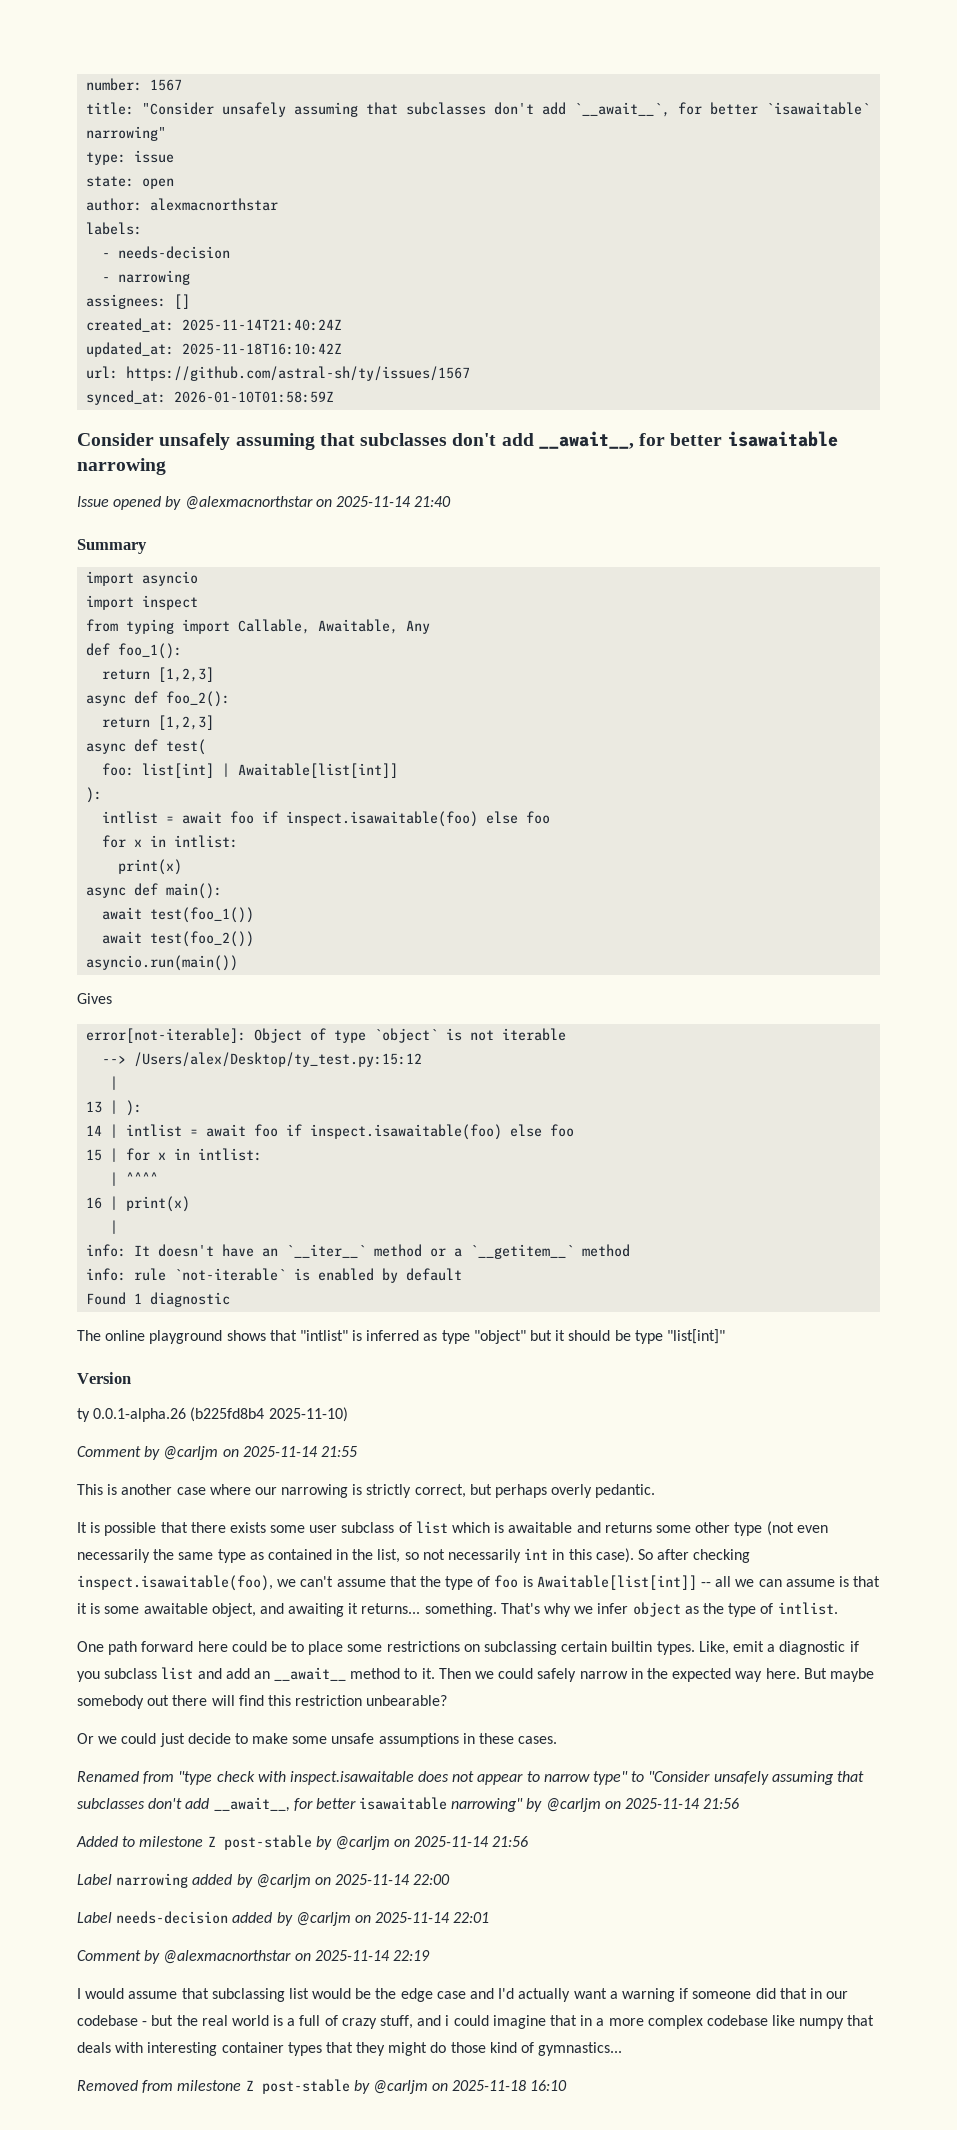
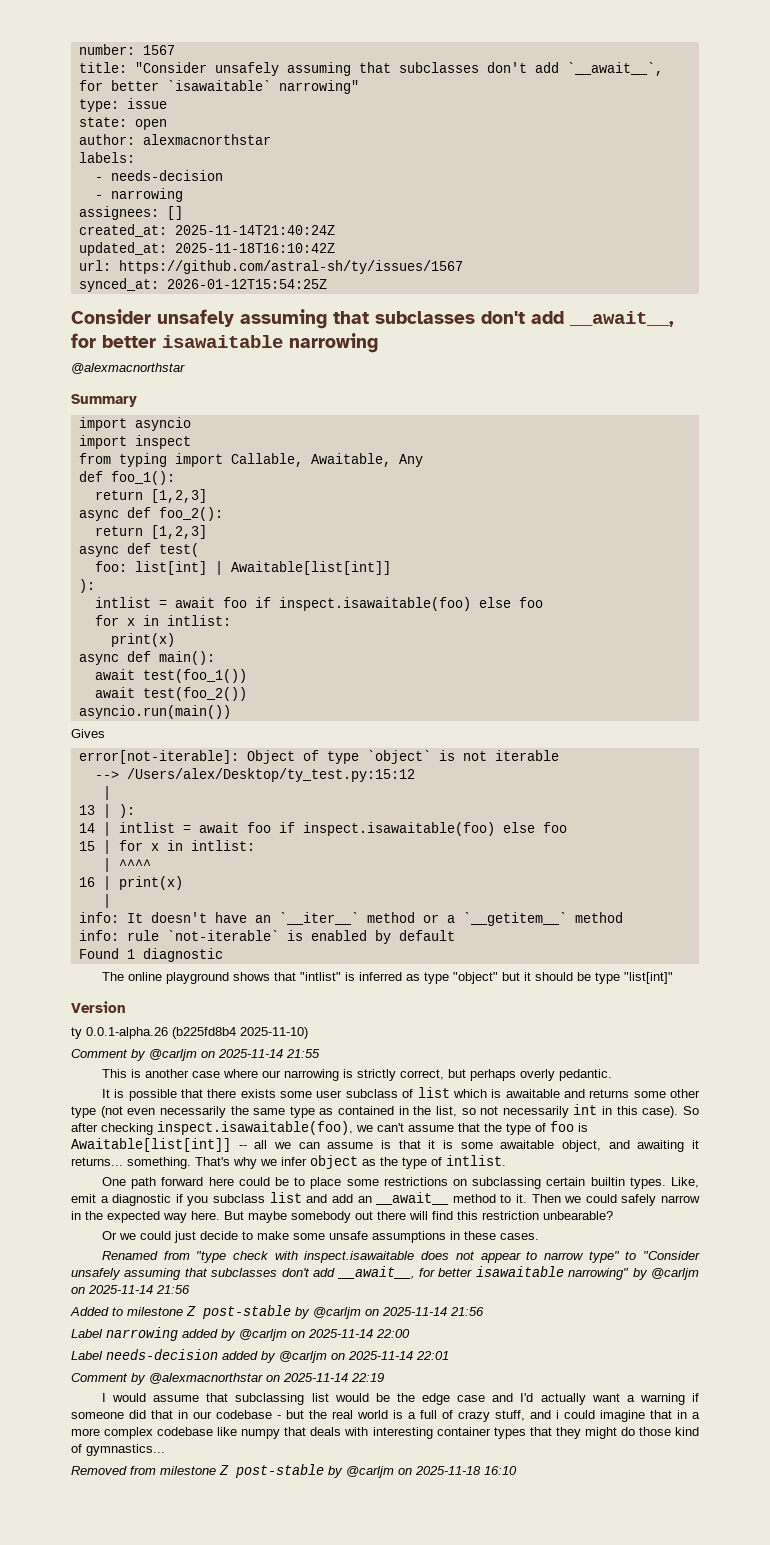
[174,391,335,403] 2026-01-10T01:58:59Z -> [166,279,327,289] 2026-01-12T15:54:25Z
[77,496,452,510] Issue opened by @alexmacnorthstar on 2025-11-14 21:40 -> [71,363,185,374] @alexmacnorthstar

